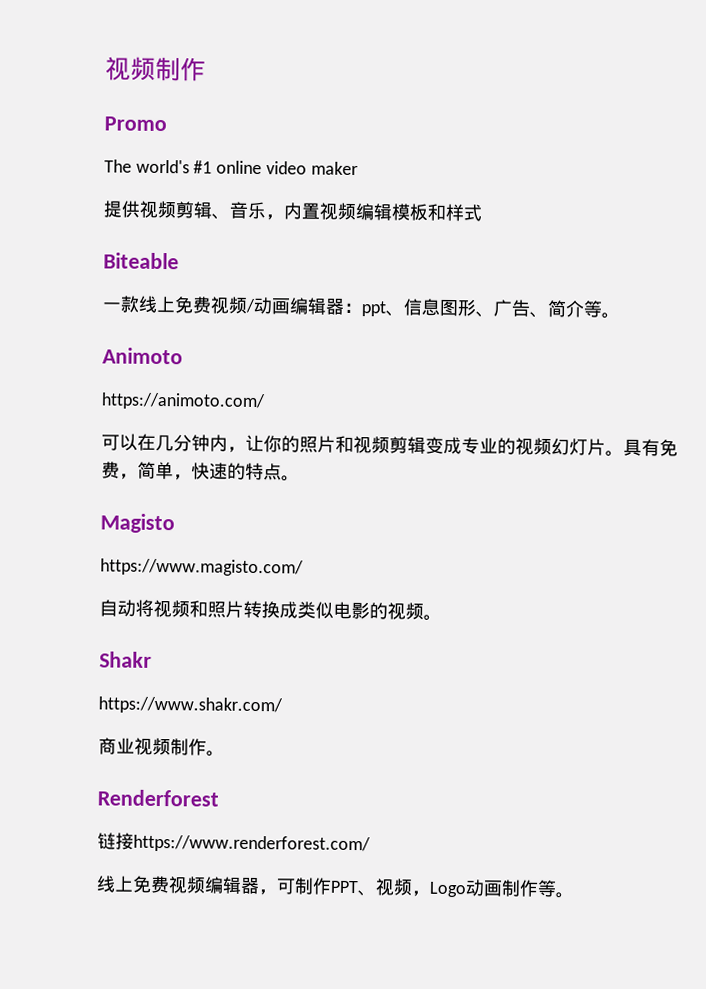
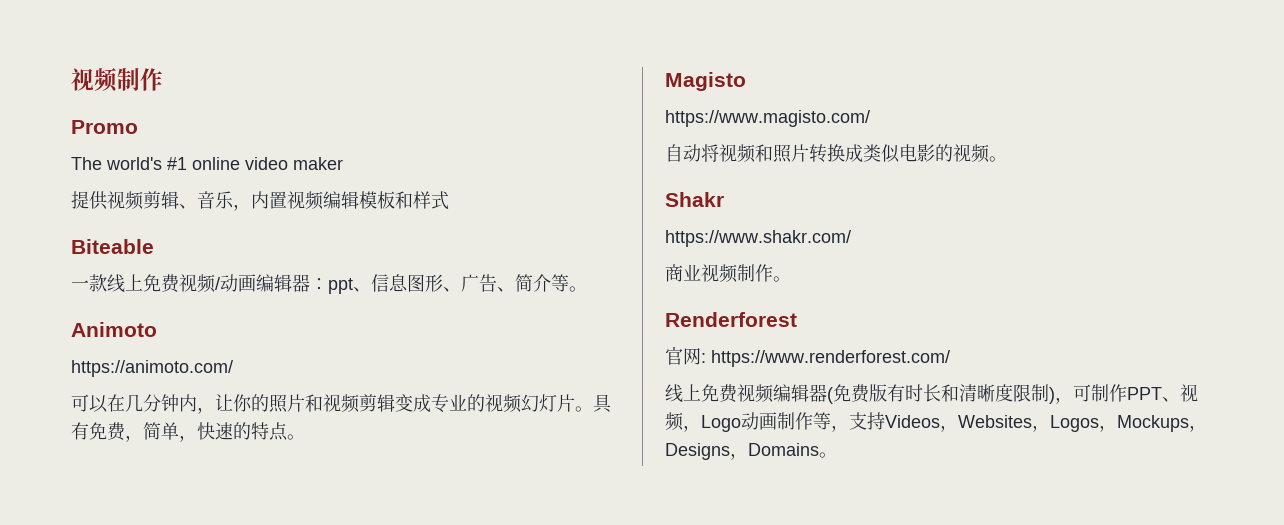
[97,832,134,850] 链接 -> [665,347,706,365] 官网:
(260, 885) none -> [827,384,1055,404] (免费版有时长和清晰度限制)
(557, 888) none -> [831,412,1207,432] [665,443,819,460] ，支持Videos，Websites，Logos，Mockups，Designs，Domains

